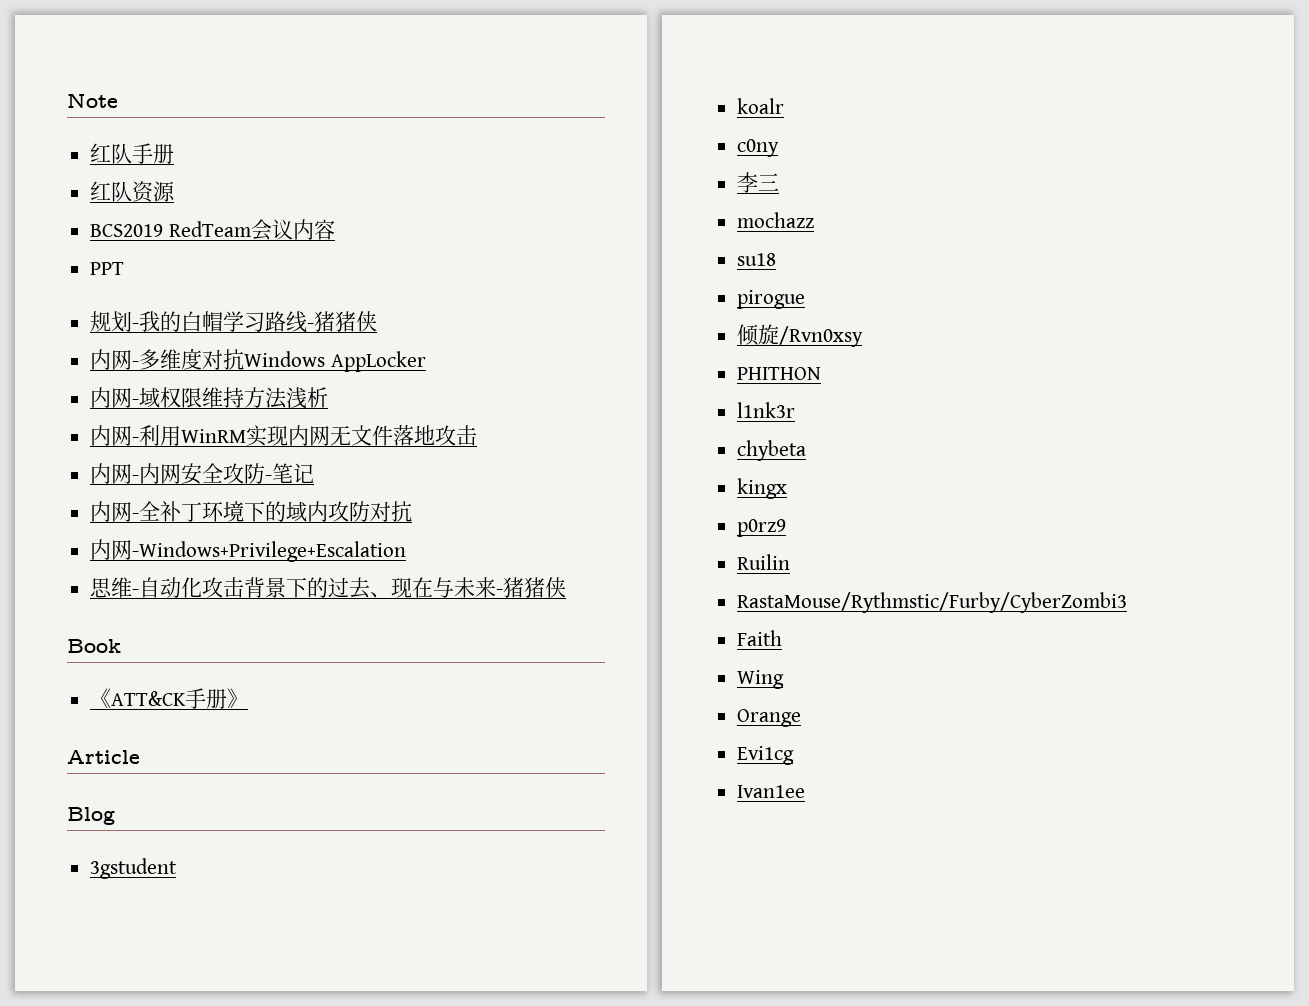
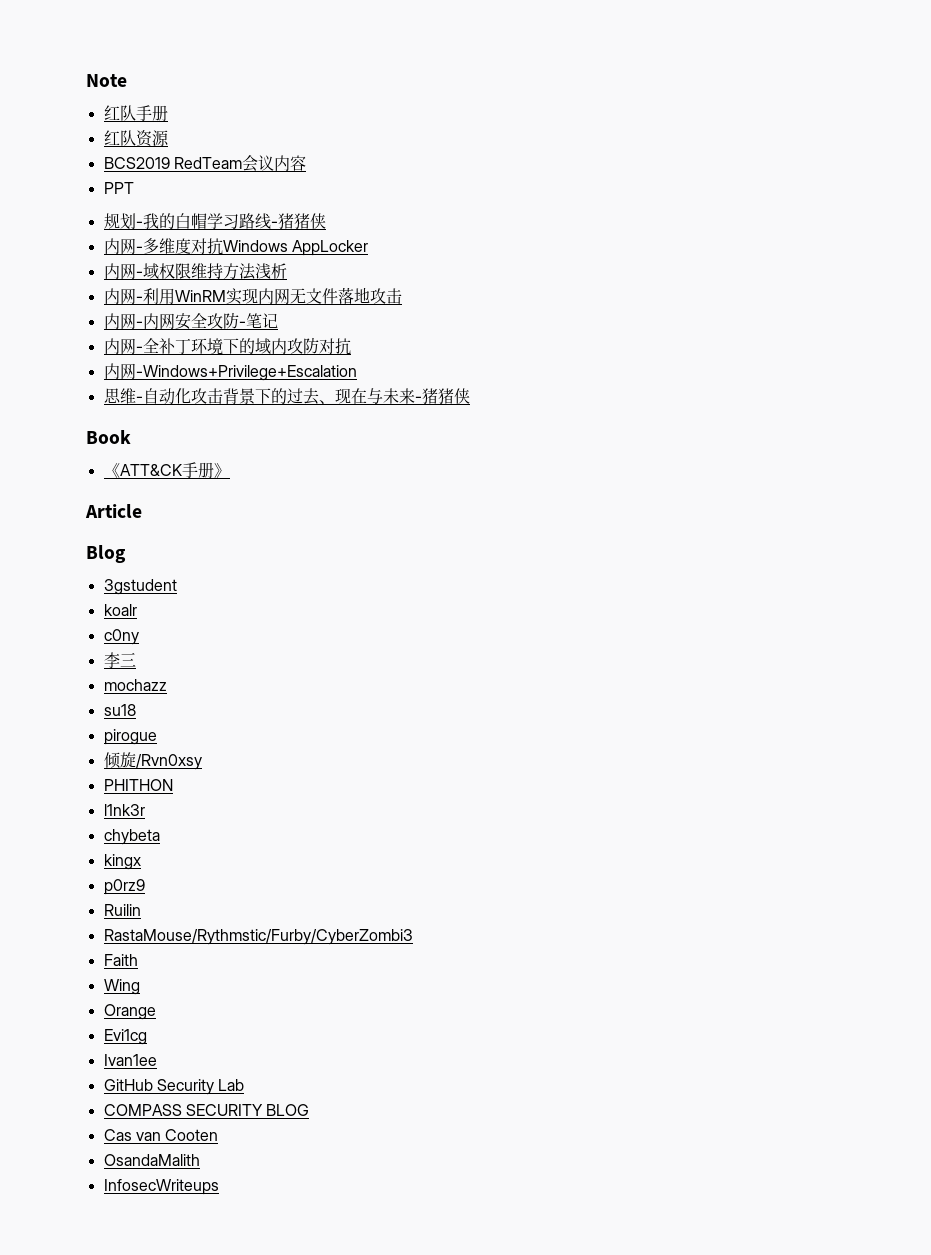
(806, 791) none -> [103,1079,245,1095] [103,1104,310,1116] [103,1129,219,1141] [103,1154,200,1166] [103,1179,219,1195] // GitHub Security Lab // COMPASS SECURITY BLOG // Cas van Cooten // OsandaMalith // InfosecWriteups

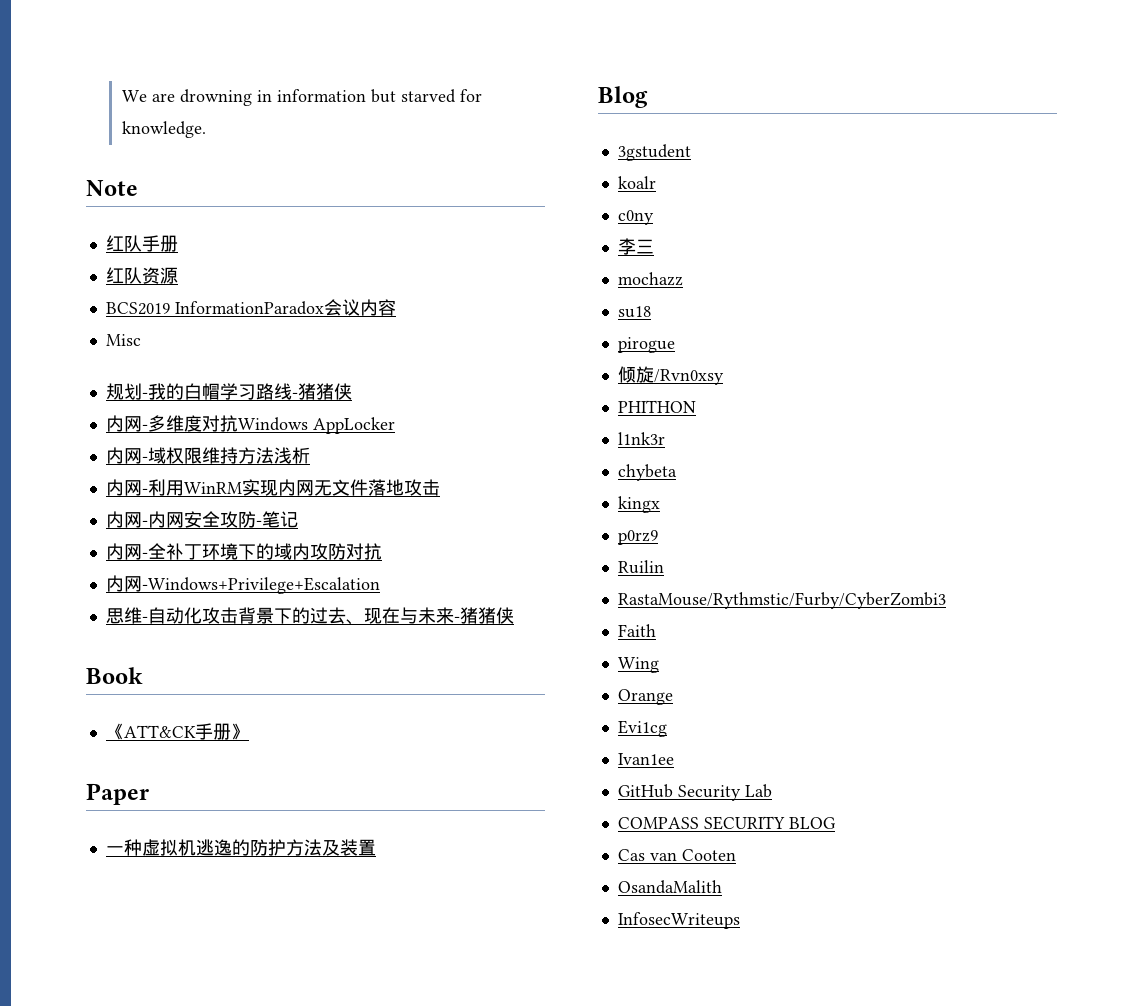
(86, 80) none -> [121,89,482,106] [121,121,206,138] We are drowning in information but starved for knowledge. //
[173,157,242,169] RedTeam -> [174,301,324,315] InformationParadox
[103,182,134,194] PPT -> [105,334,141,346] Misc
[85,504,142,518] Article -> [86,783,149,805] [105,839,376,856] Paper // 一种虚拟机逃逸的防护方法及装置

